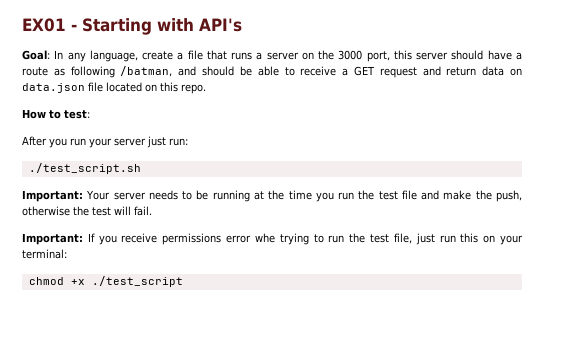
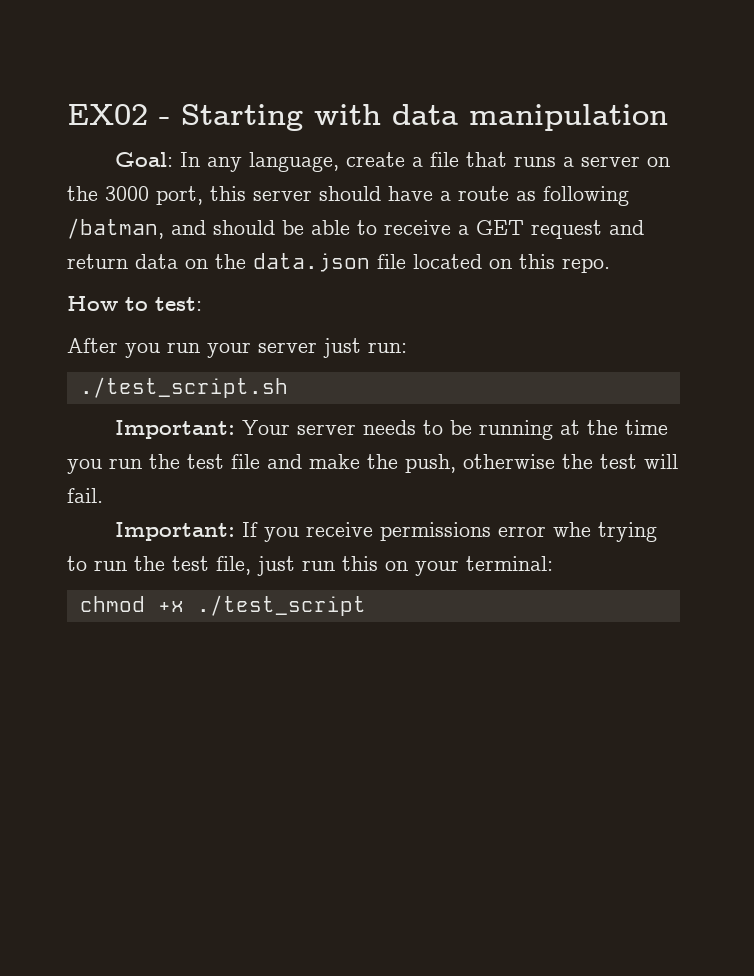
[22,18,66,32] EX01 -> [67,104,148,125] EX02
[199,18,242,32] API's -> [392,104,668,131] data manipulation
(522, 72) none -> [215,254,246,269] the

